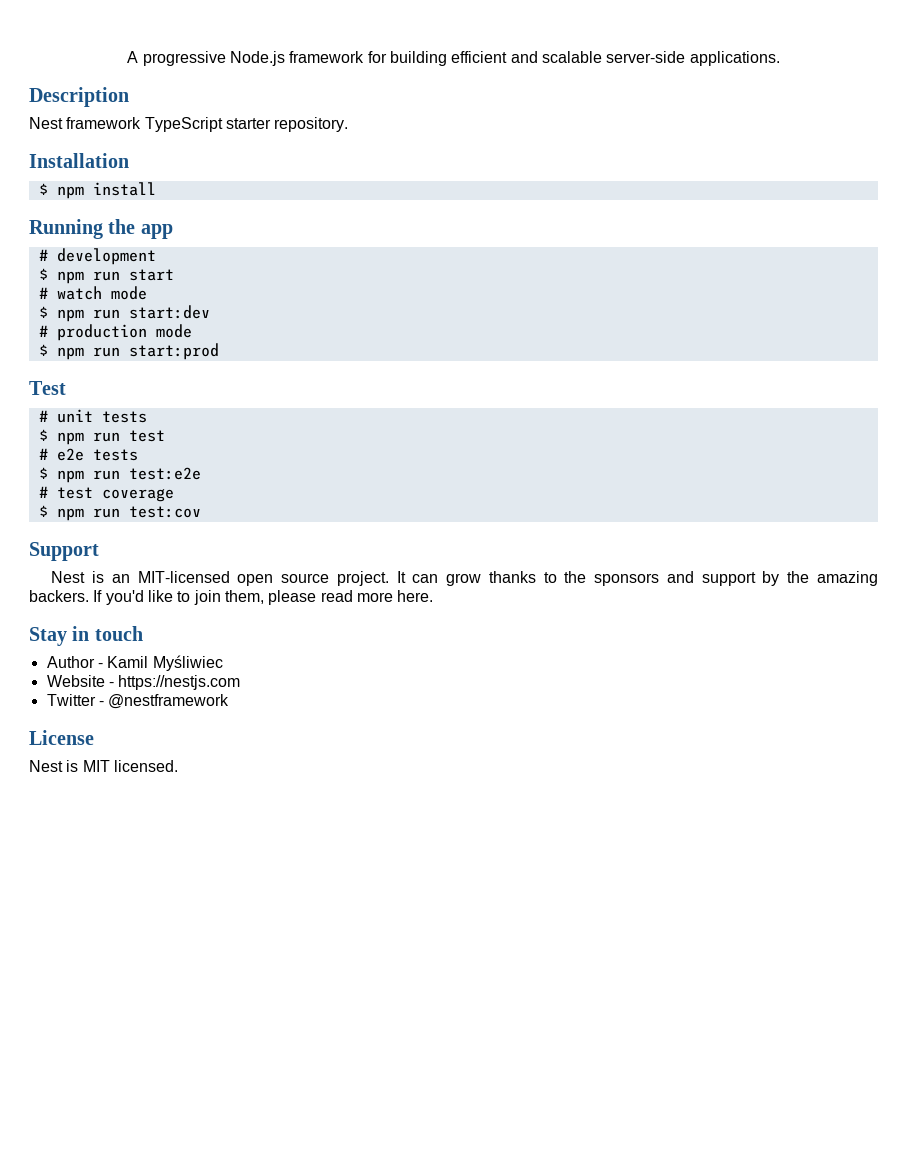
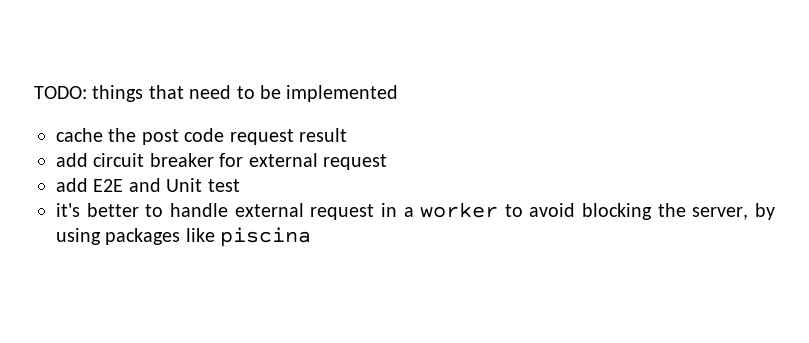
[127,51,780,66] [29,87,129,107] [29,117,349,132] [29,153,129,168] [38,182,156,199] [29,219,173,239] [38,248,156,265] [38,268,174,284] [38,286,147,300] [38,305,210,322] [38,324,192,341] [38,343,219,360] [29,381,66,395] [38,409,147,423] [38,429,165,445] [38,448,138,461] [38,467,201,483] [38,486,174,502] [38,505,201,521] [29,542,99,561] [51,571,879,586] [29,590,434,605] [29,626,143,646] [46,655,223,671] [46,675,241,690] [46,694,230,709] [29,730,94,745] [29,760,178,772] A progressive Node.js framework for building efficient and scalable server-side applications. // Description // Nest framework TypeScript starter repository. // Installation // $ npm install // Running the app // # development // $ npm run start // # watch mode // $ npm run start:dev // # production mode // $ npm run start:prod // Test // # unit tests // $ npm run test // # e2e tests // $ npm run test:e2e // # test coverage // $ npm run test:cov // Support // Nest is an MIT-licensed open source project. It can grow thanks to the sponsors and support by the amazing backers. If you'd like to join them, please read more here. // Stay in touch // Author - Kamil Myśliwiec // Website - https://nestjs.com // Twitter - @nestframework // License // Nest is MIT licensed. -> [34,85,399,102] [56,128,347,145] [56,153,387,170] [56,178,240,192] [56,202,775,220] [56,227,312,247] TODO: things that need to be implemented // cache the post code request result // add circuit breaker for external request // add E2E and Unit test // it's better to handle external request in a worker to avoid blocking the server, by using packages like piscina

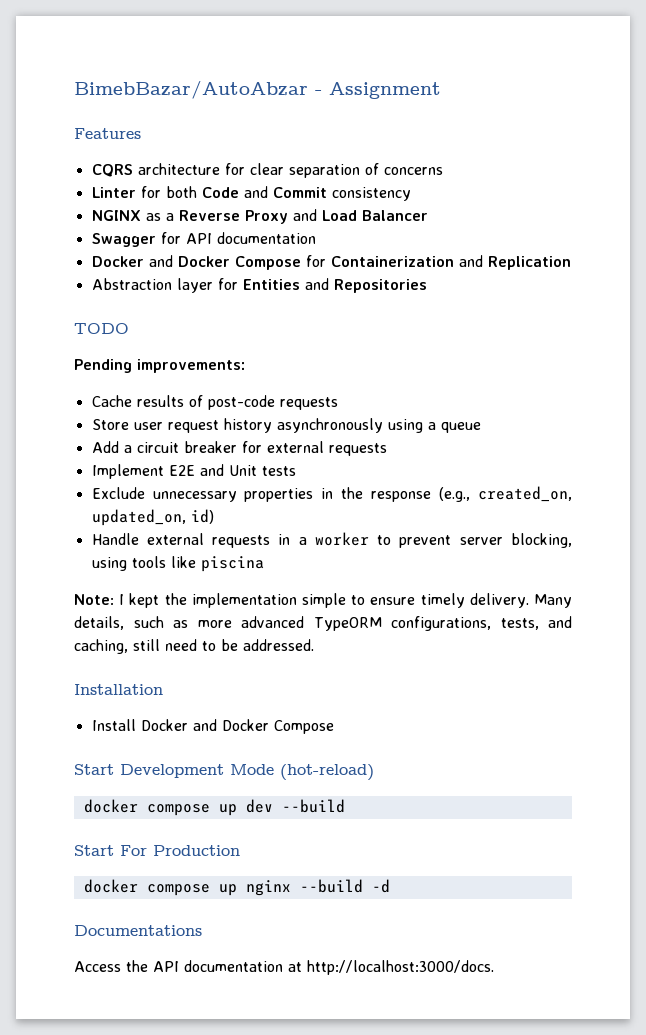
[34,85,399,102] [56,128,347,145] [56,153,88,167] TODO: things that need to be implemented // cache the post code request result // add -> [74,80,441,99] [74,128,141,139] [91,163,443,178] [91,186,411,201] [91,209,428,224] [91,232,316,247] [91,255,571,270] [91,278,427,293] [74,323,129,334] [74,359,245,373] [91,395,338,410] [91,418,481,433] [91,441,132,453] BimebBazar/AutoAbzar - Assignment // Features // CQRS architecture for clear separation of concerns // Linter for both Code and Commit consistency // NGINX as a Reverse Proxy and Load Balancer // Swagger for API documentation // Docker and Docker Compose for Containerization and Replication // Abstraction layer for Entities and Repositories // TODO // Pending improvements: // Cache results of post-code requests // Store user request history asynchronously using a queue // Add a
[323,154,387,170] [56,178,88,192] request // add -> [328,443,387,456] [91,464,164,479] requests // Implement
[207,179,240,192] [56,202,775,220] [56,227,312,247] test // it's better to handle external request in a worker to avoid blocking the server, by using packages like piscina -> [261,466,296,476] [91,486,572,502] [91,509,214,526] [91,532,572,548] [91,556,264,572] [74,593,572,608] [74,616,572,631] [74,639,314,654] [74,684,163,695] [91,719,334,734] [74,764,374,781] [83,799,345,816] [74,845,240,856] [83,879,390,896] [74,925,202,936] [74,960,494,975] tests // Exclude unnecessary properties in the response (e.g., created_on, updated_on, id) // Handle external requests in a worker to prevent server blocking, using tools like piscina // Note: I kept the implementation simple to ensure timely delivery. Many details, such as more advanced TypeORM configurations, tests, and caching, still need to be addressed. // Installation // Install Docker and Docker Compose // Start Development Mode (hot-reload) // docker compose up dev --build // Start For Production // docker compose up nginx --build -d // Documentations // Access the API documentation at http://localhost:3000/docs.

